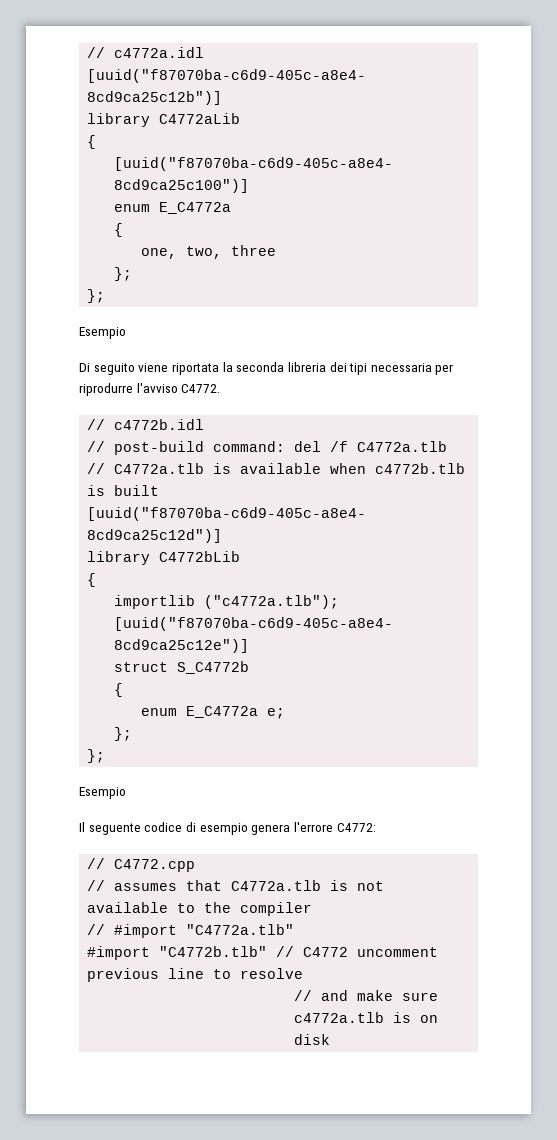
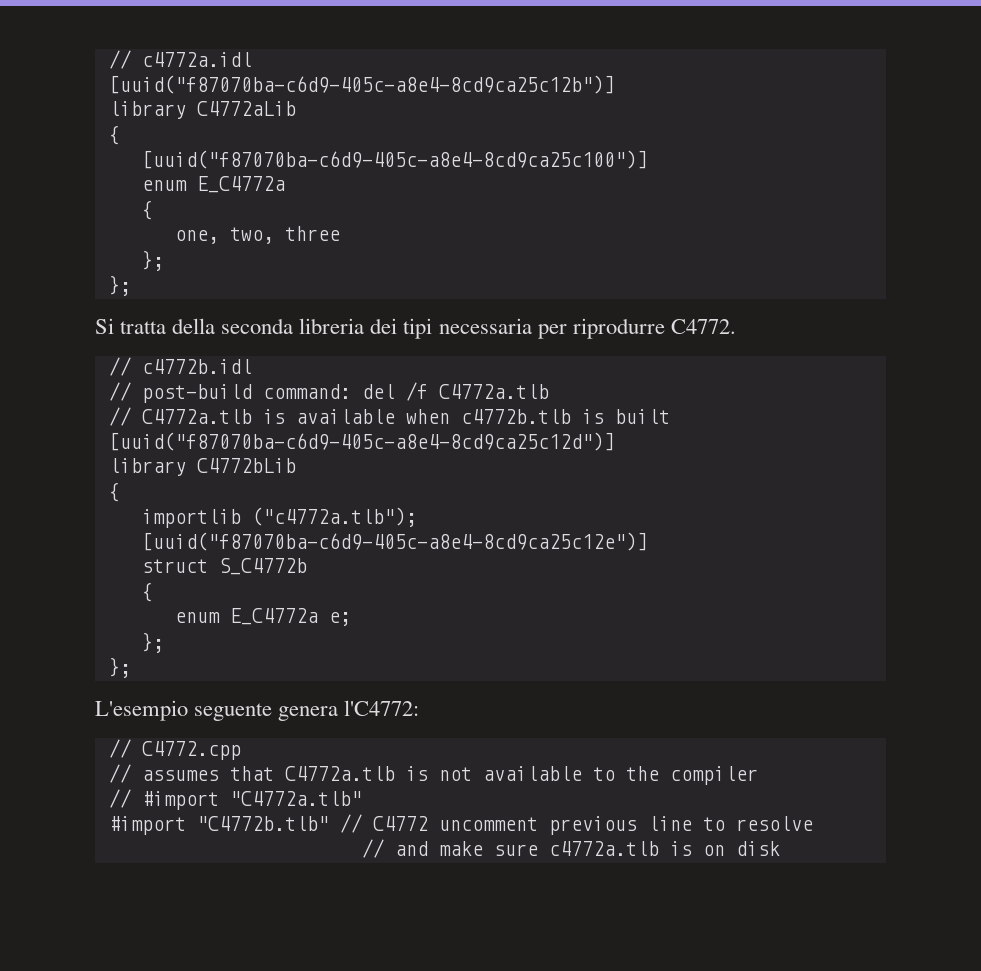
[79,327,126,339] [79,362,233,375] Esempio // Di seguito viene riportata la -> [95,318,216,334] Si tratta della
[136,383,178,393] l'avviso -> (665, 328) none
[79,787,126,799] [79,822,376,835] Esempio // Il seguente codice di esempio genera l'errore C4772: -> [95,700,420,721] L'esempio seguente genera l'C4772:

